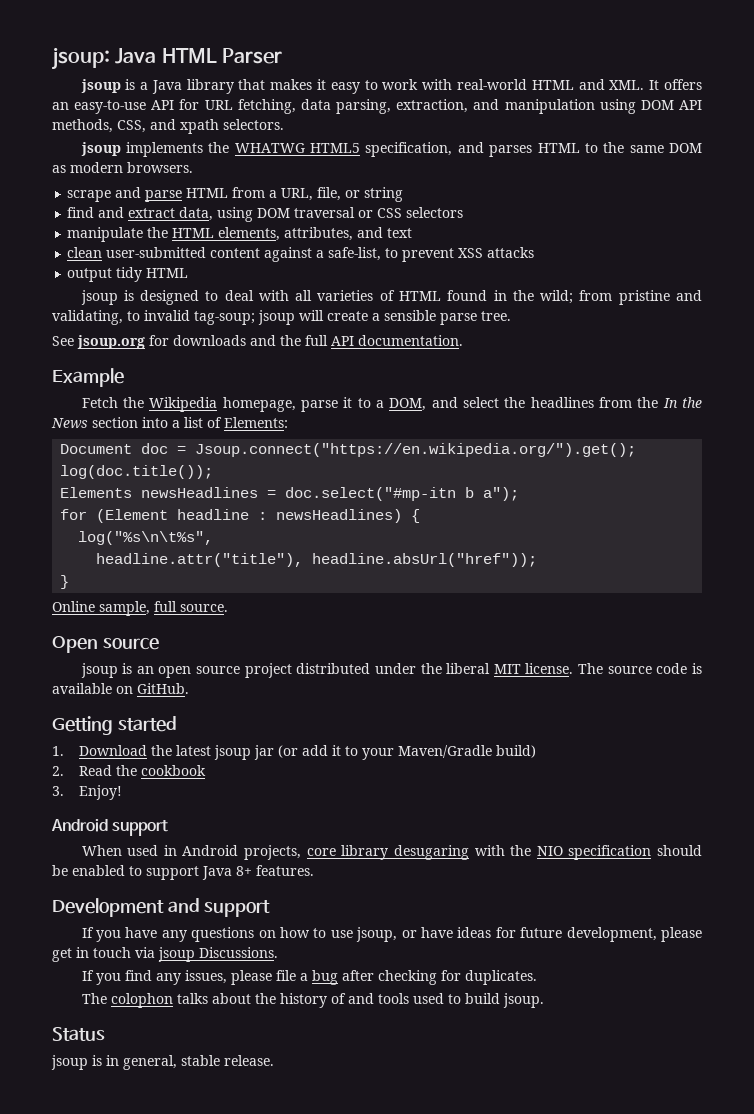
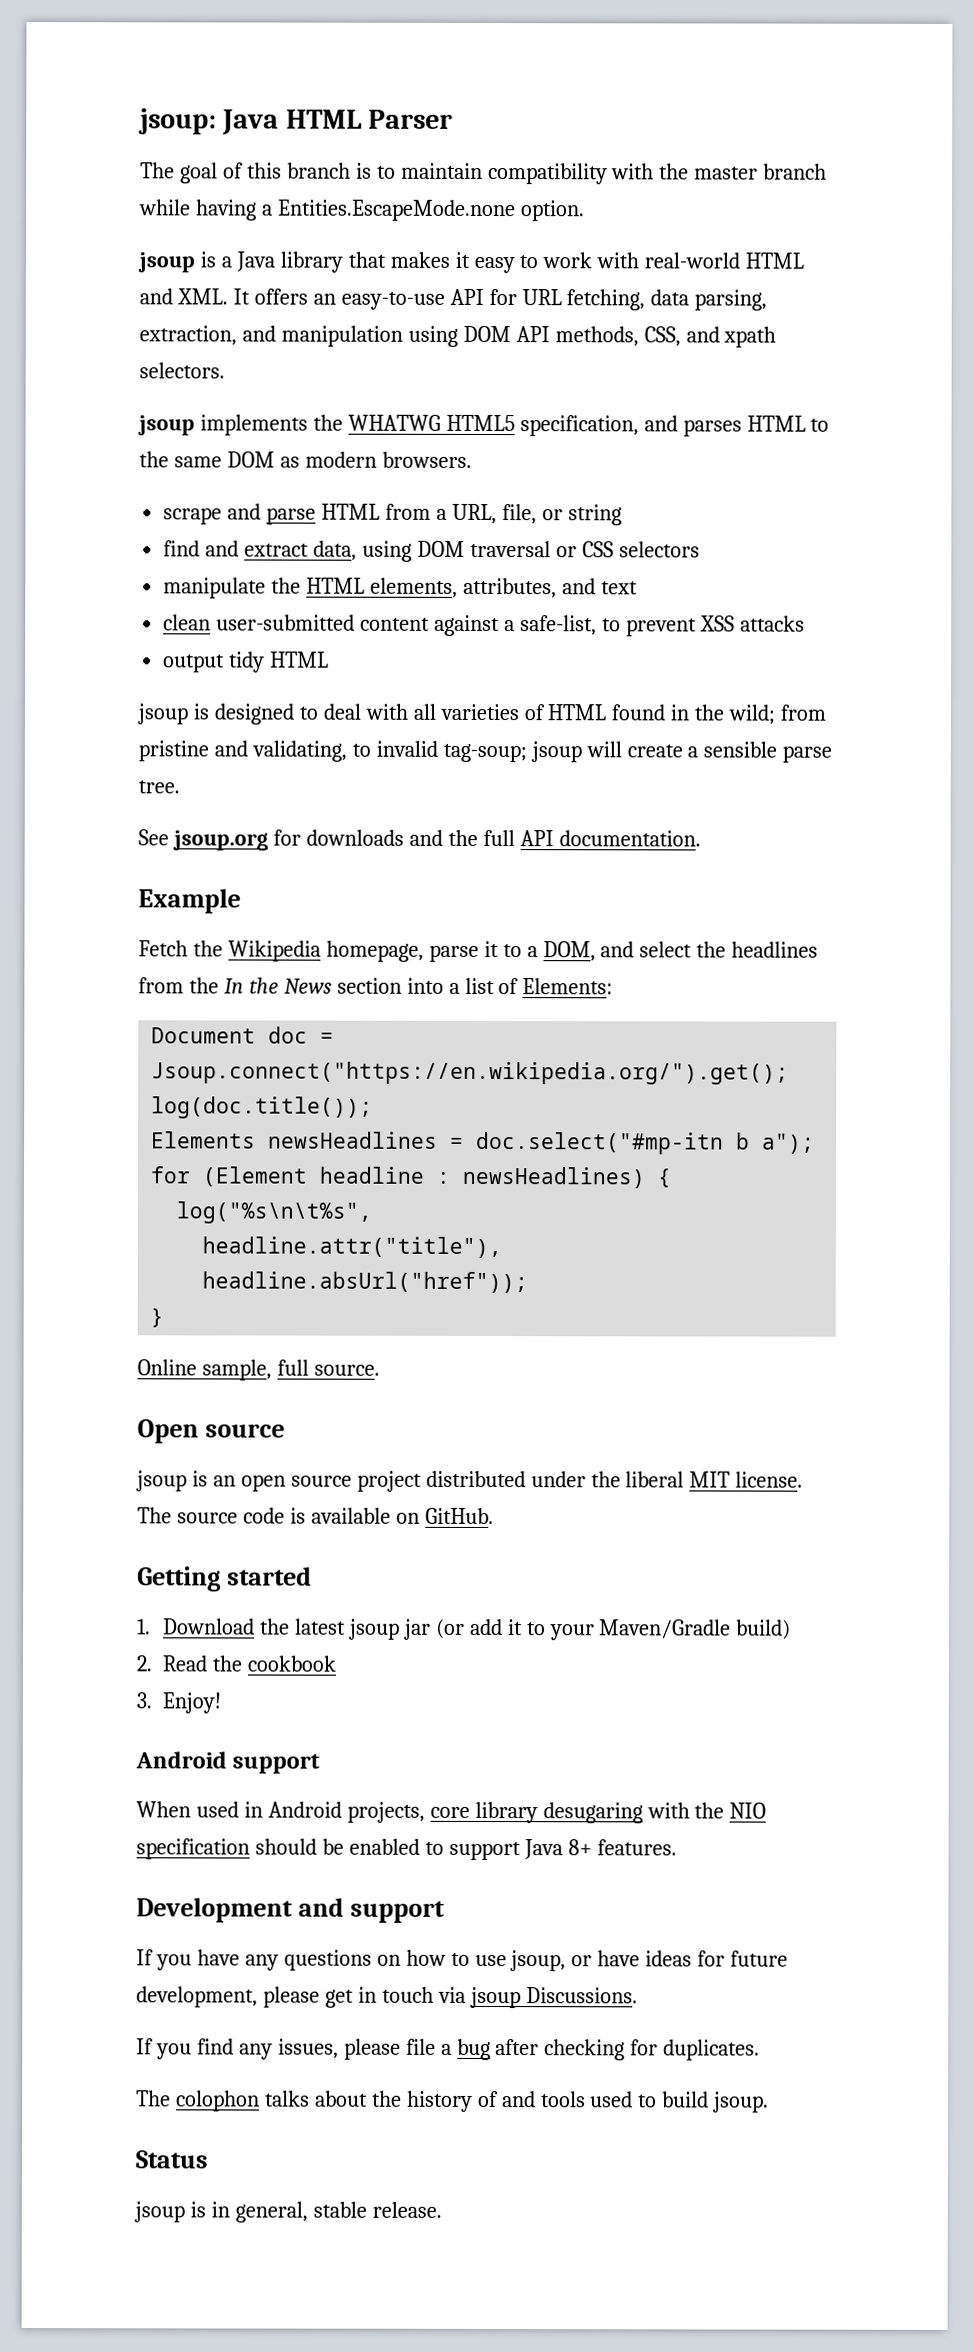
(282, 56) none -> [140,162,828,185] [139,199,585,222] // The goal of this branch is to maintain compatibility with the master branch while having a Entities.EscapeMode.none option.

